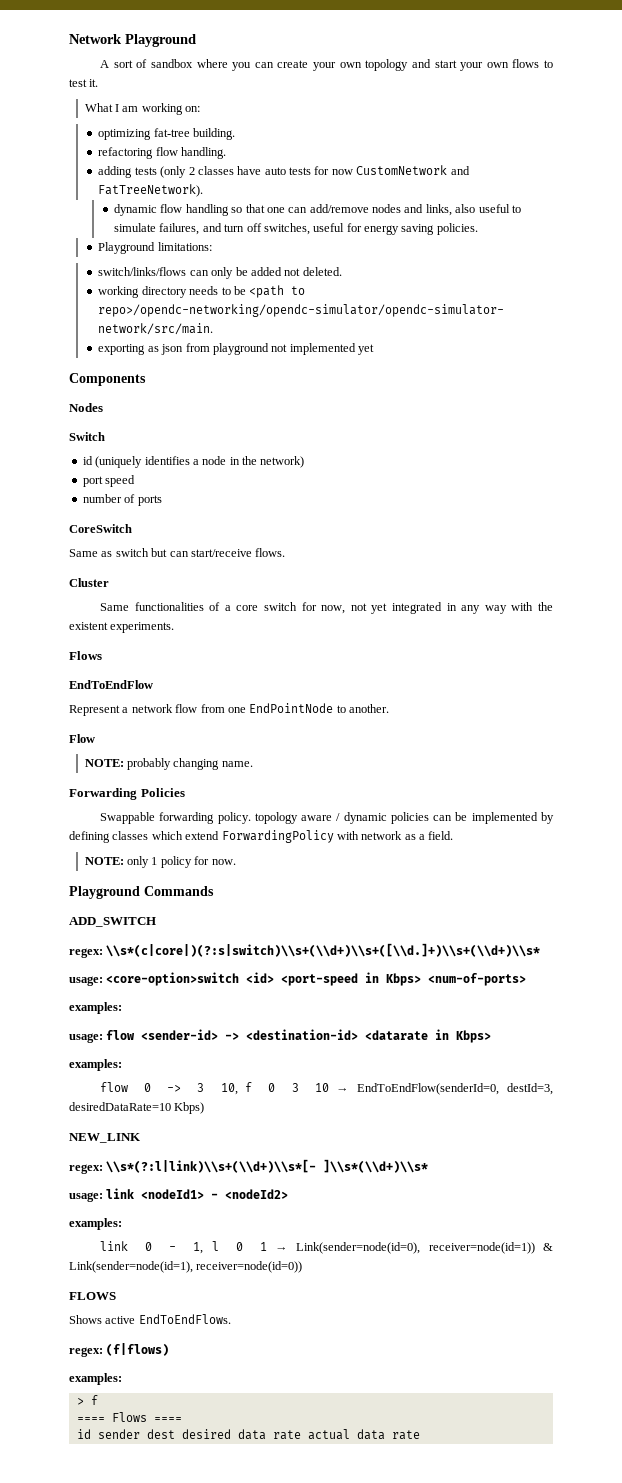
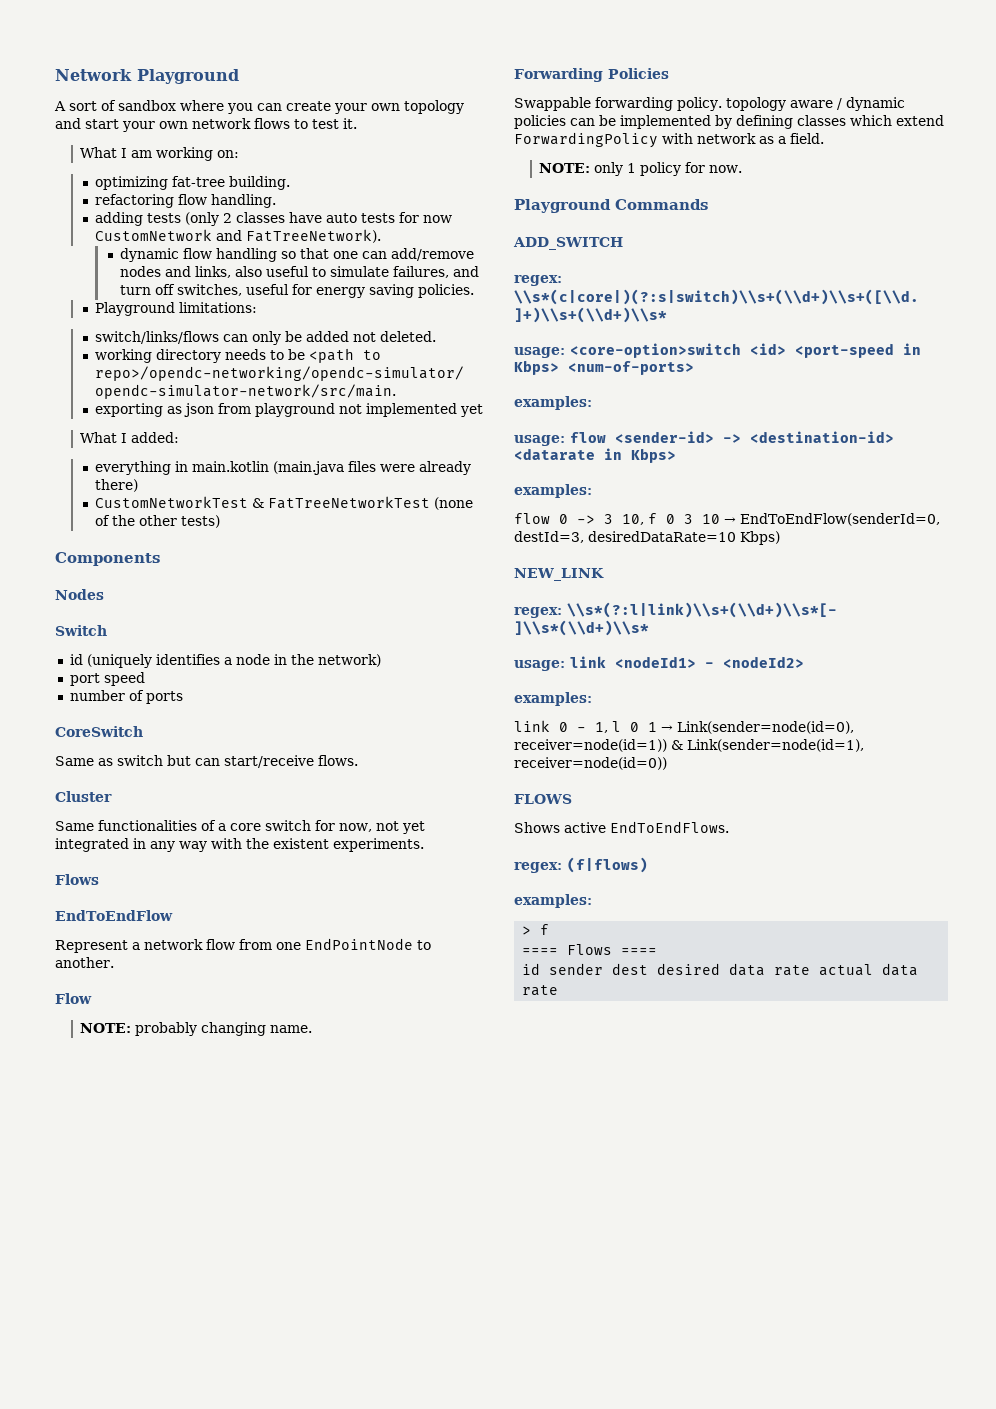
(509, 65) none -> [192,118,251,129] network
(375, 349) none -> [79,432,179,443] [94,461,471,475] [94,479,138,492] [94,496,473,510] [94,515,220,528] // What I added: // everything in main.kotlin (main.java files were already there) // CustomNetworkTest & FatTreeNetworkTest (none of the other tests)

